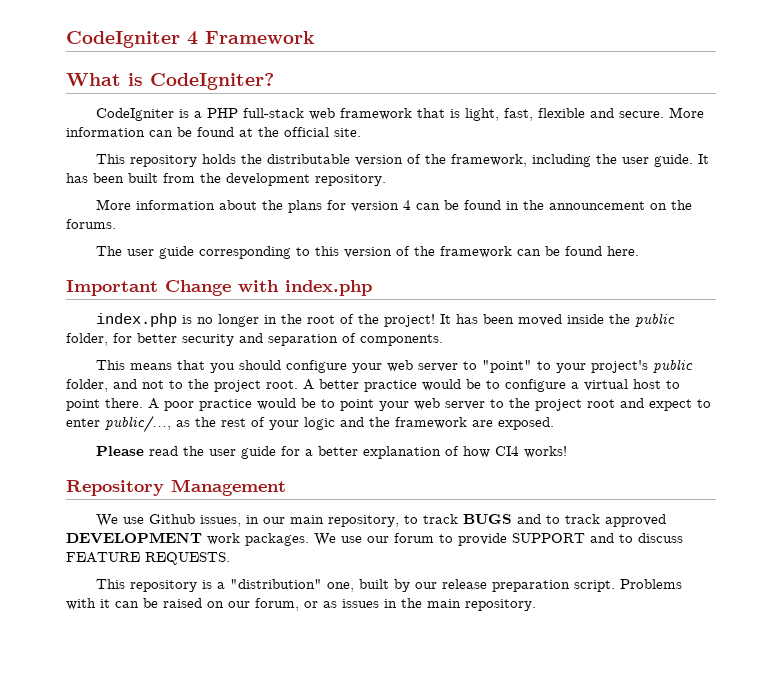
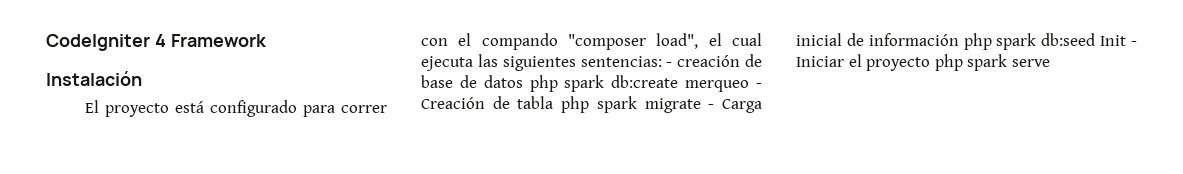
[66,73,274,90] [96,107,705,121] [66,127,361,137] [96,154,710,167] [66,173,386,186] [96,199,693,213] [66,219,116,229] [96,246,640,259] [66,280,372,296] [96,313,676,327] [66,333,443,346] [96,359,694,373] [66,379,680,392] [66,398,711,411] [66,415,554,433] [96,446,568,459] [66,479,286,496] [96,514,667,527] [66,532,683,546] [66,552,230,565] [96,579,683,592] [66,598,536,611] What is CodeIgniter? // CodeIgniter is a PHP full-stack web framework that is light, fast, flexible and secure. More information can be found at the official site. // This repository holds the distributable version of the framework, including the user guide. It has been built from the development repository. // More information about the plans for version 4 can be found in the announcement on the forums. // The user guide corresponding to this version of the framework can be found here. // Important Change with index.php // index.php is no longer in the root of the project! It has been moved inside the public folder, for better security and separation of components. // This means that you should configure your web server to "point" to your project's public folder, and not to the project root. A better practice would be to configure a virtual host to point there. A poor practice would be to point your web server to the project root and expect to enter public/..., as the rest of your logic and the framework are exposed. // Please read the user guide for a better explanation of how CI4 works! // Repository Management // We use Github issues, in our main repository, to track BUGS and to track approved DEVELOPMENT work packages. We use our forum to provide SUPPORT and to discuss FEATURE REQUESTS. // This repository is a "distribution" one, built by our release preparation script. Problems with it can be raised on our forum, or as issues in the main repository. -> [46,71,142,86] [85,100,387,117] [421,33,762,50] [421,54,762,71] [421,75,762,92] [421,96,762,113] [796,33,1137,50] [796,54,1050,71] Instalación // El proyecto está configurado para correr con el compando "composer load", el cual ejecuta las siguientes sentencias: - creación de base de datos php spark db:create merqueo - Creación de tabla php spark migrate - Carga inicial de información php spark db:seed Init - Iniciar el proyecto php spark serve

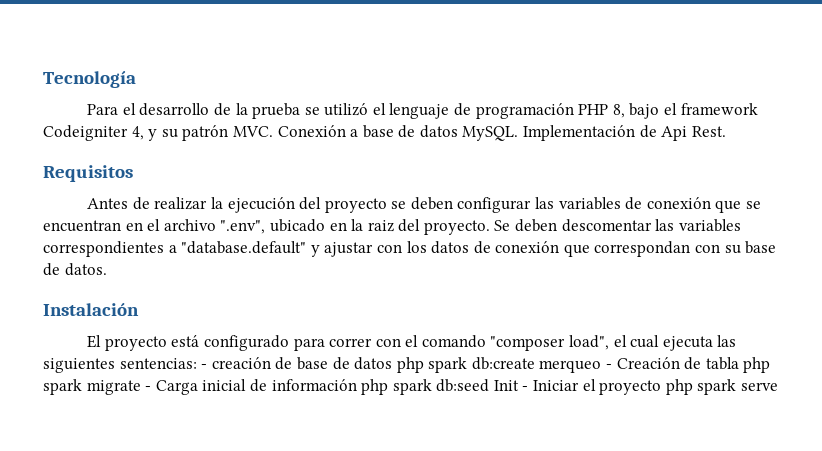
[46,34,267,51] CodeIgniter 4 Framework -> [43,71,136,88] [87,103,758,119] [43,125,726,141] [43,165,133,182] [87,197,761,213] [43,219,741,235] [43,241,777,257] [43,263,107,276] Tecnología // Para el desarrollo de la prueba se utilizó el lenguaje de programación PHP 8, bajo el framework Codeigniter 4, y su patrón MVC. Conexión a base de datos MySQL. Implementación de Api Rest. // Requisitos // Antes de realizar la ejecución del proyecto se deben configurar las variables de conexión que se encuentran en el archivo ".env", ubicado en la raiz del proyecto. Se deben descomentar las variables correspondientes a "database.default" y ajustar con los datos de conexión que correspondan con su base de datos.
[481,33,558,50] compando -> [421,335,486,348] comando

